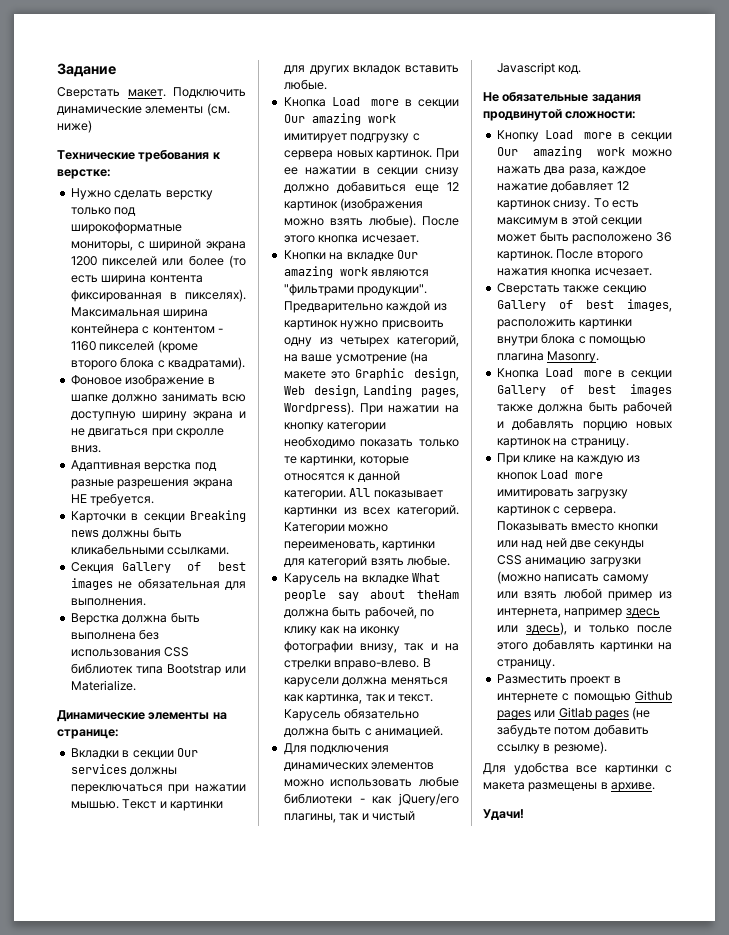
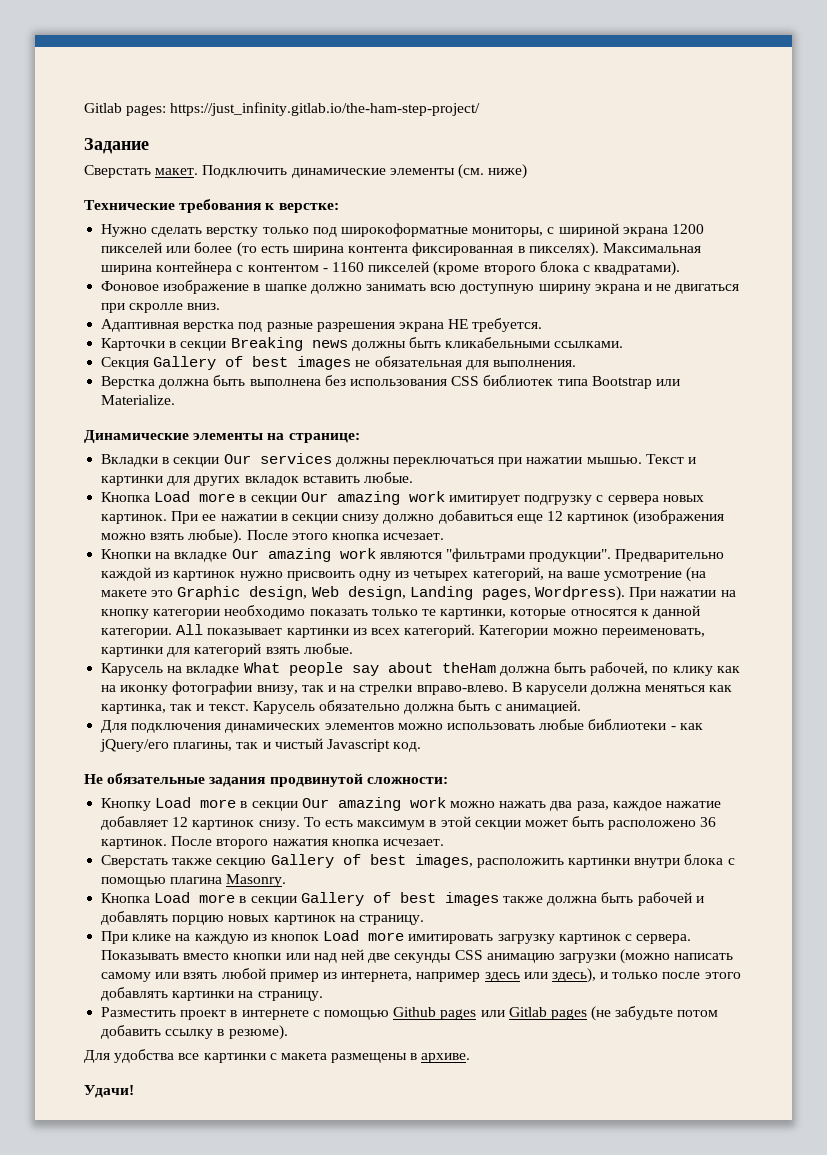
(57, 70) none -> [84,102,481,116] Gitlab pages: https://just_infinity.gitlab.io/the-ham-step-project/ //

